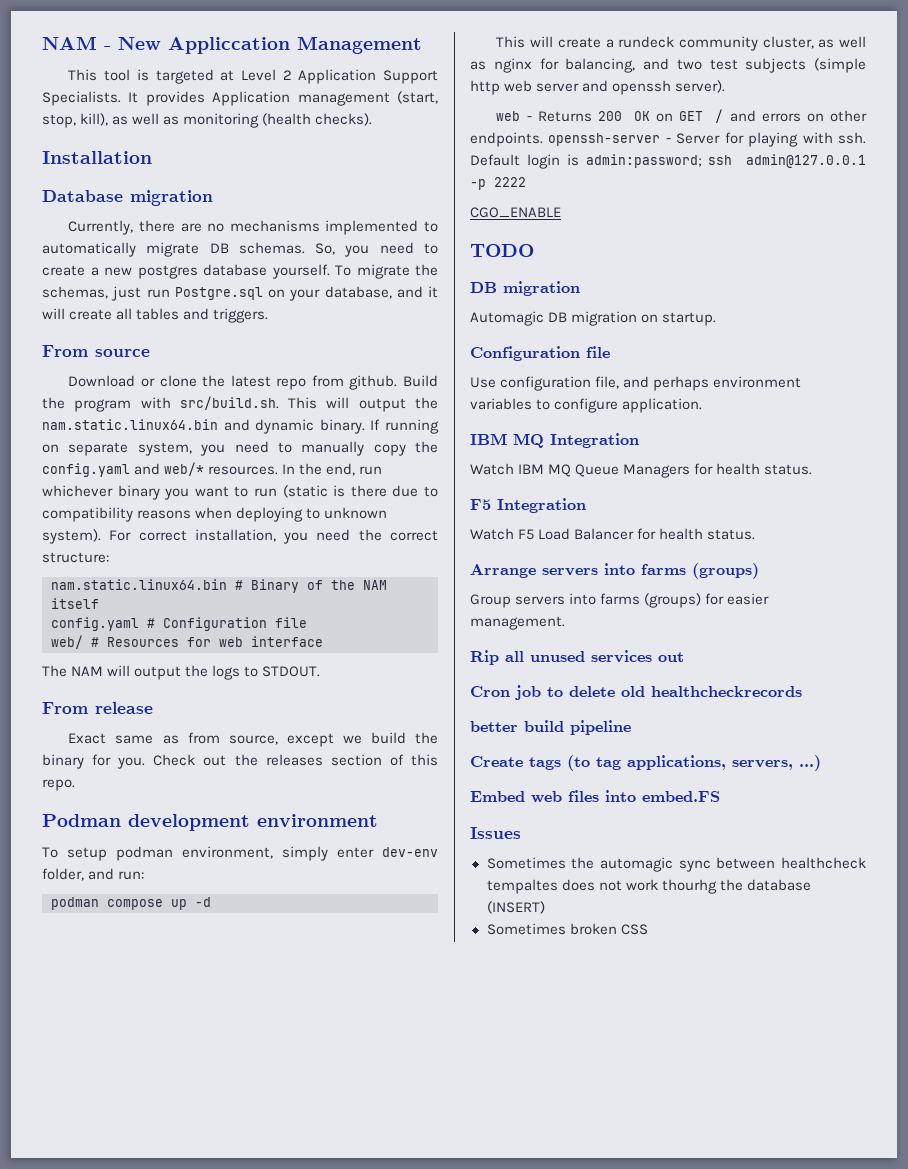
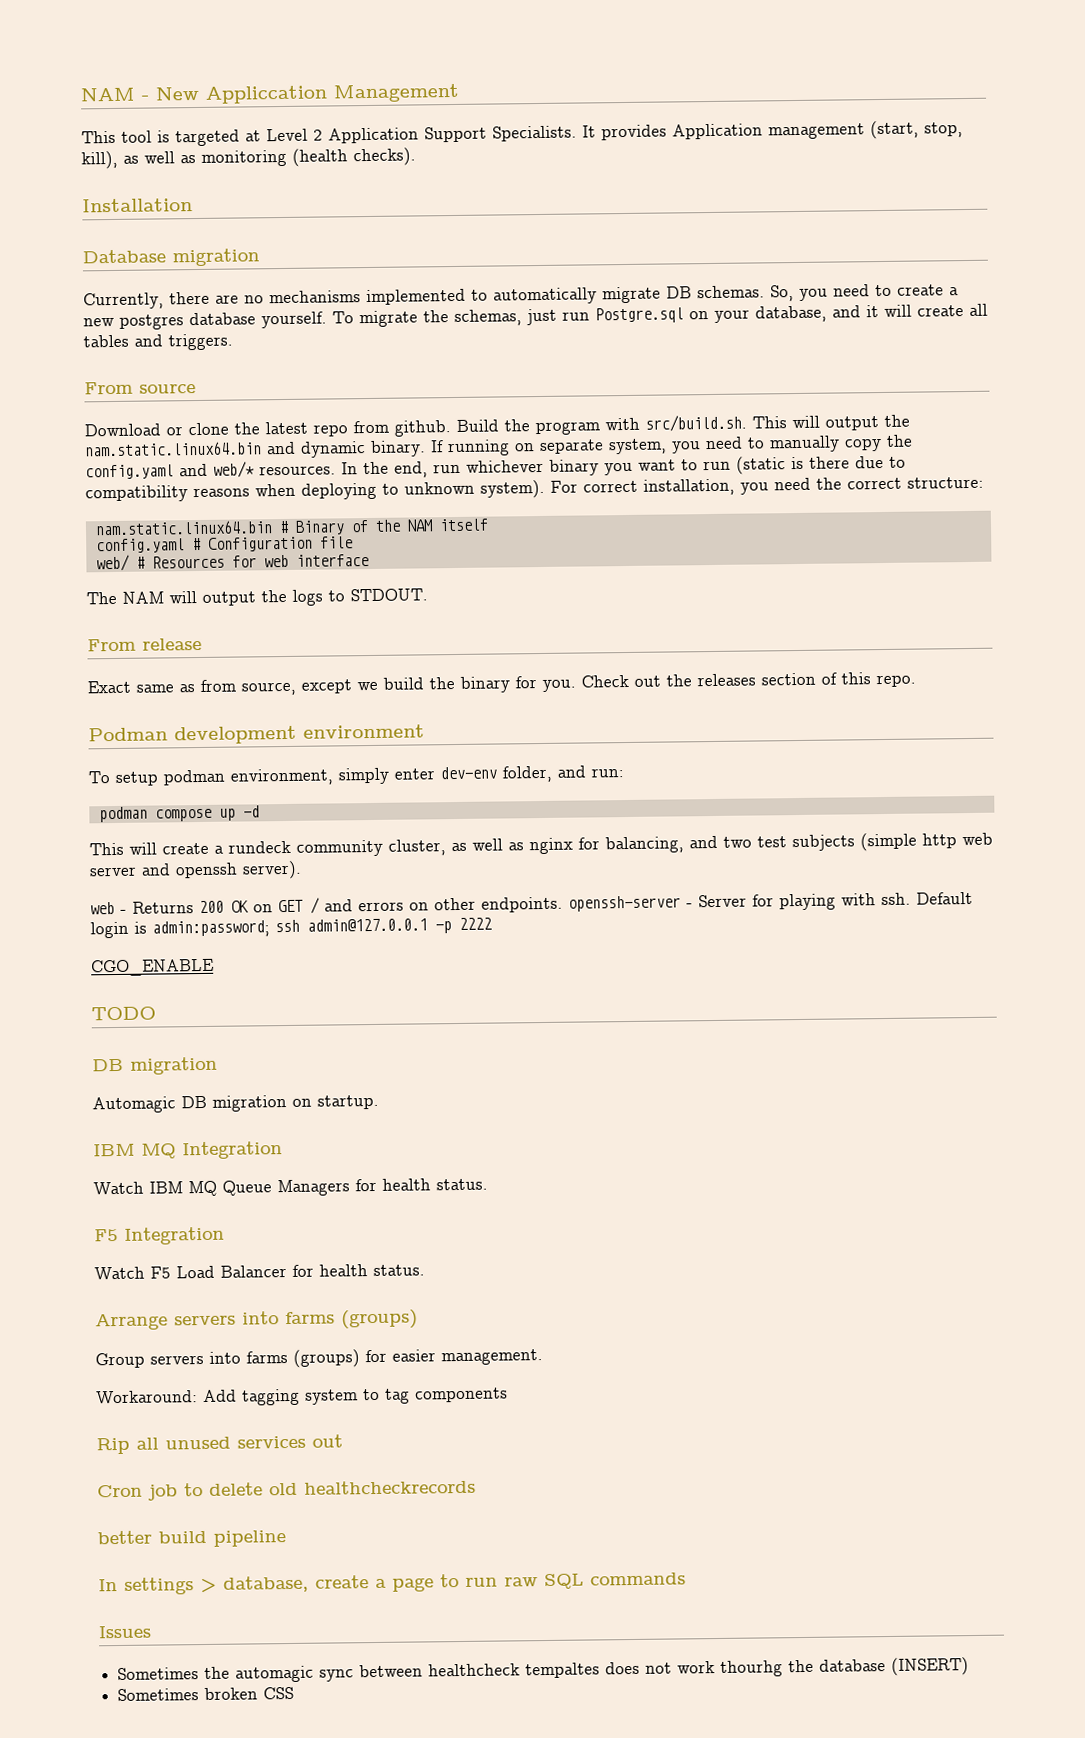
[470,346,610,361] [470,376,802,391] [470,398,703,413] // Configuration file // Use configuration file, and perhaps environment variables to configure application. -> (379, 1102) none
(565, 623) none -> [96,1387,508,1406] // Workaround: Add tagging system to tag components
[470,755,821,771] [470,790,720,803] Create tags (to tag applications, servers, ...) // Embed web files into embed.FS -> [98,1572,686,1595] In settings > database, create a page to run raw SQL commands

